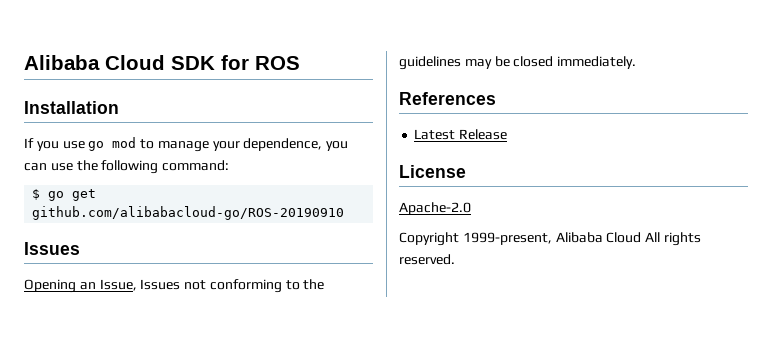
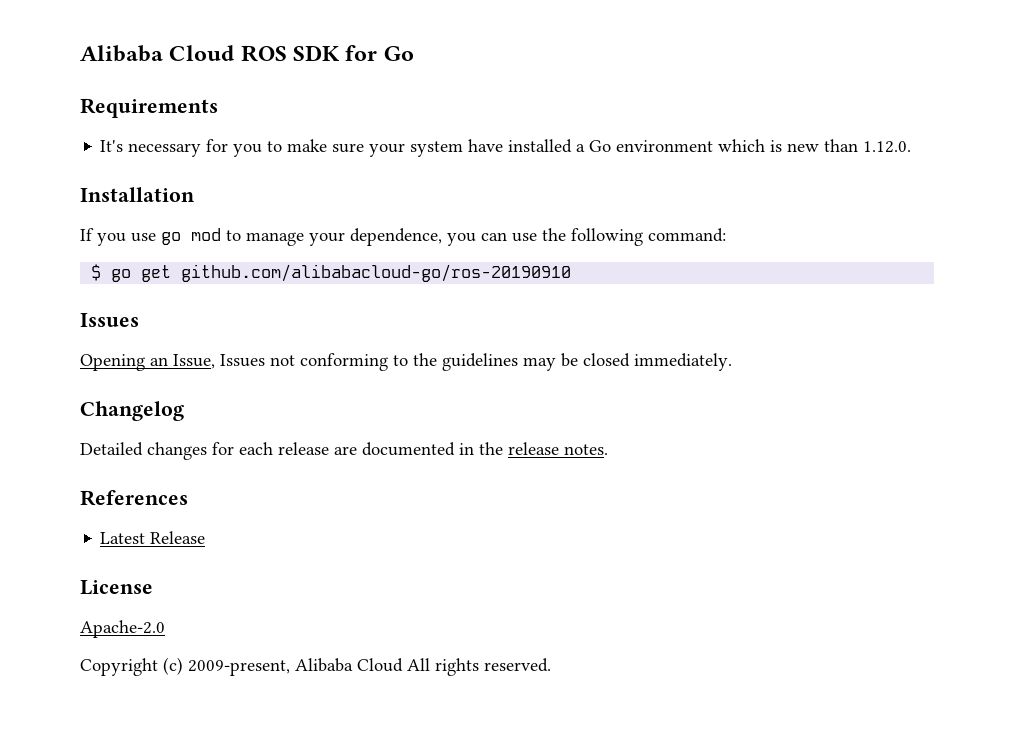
[24,55,165,70] Alibaba Cloud -> [80,45,287,62] Alibaba Cloud ROS
[255,56,300,70] ROS -> [383,46,414,61] [80,98,218,118] [100,139,912,157] Go // Requirements // It's necessary for you to make sure your system have installed a Go environment which is new than 1.12.0.
[32,206,345,220] github.com/alibabacloud-go/ROS-20190910 -> [181,264,572,282] github.com/alibabacloud-go/ros-20190910
(637, 62) none -> [80,401,184,421] [80,442,608,460] // Changelog // Detailed changes for each release are documented in the release notes.
[462,232,552,245] 1999-present, -> [163,657,290,676] (c) 2009-present,

